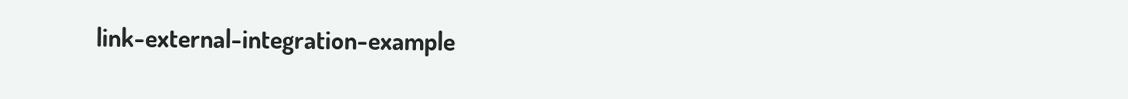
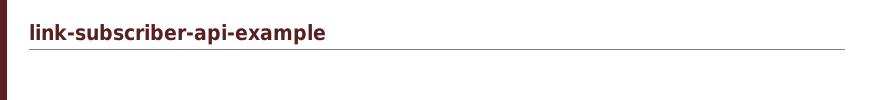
[95,26,456,57] link-external-integration-example -> [29,24,326,45] link-subscriber-api-example

